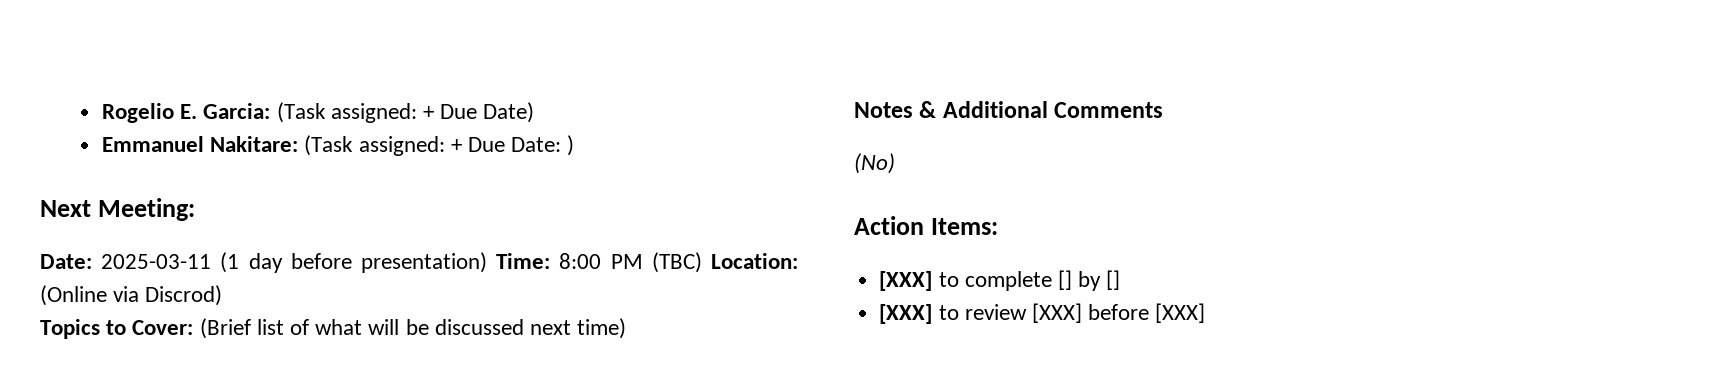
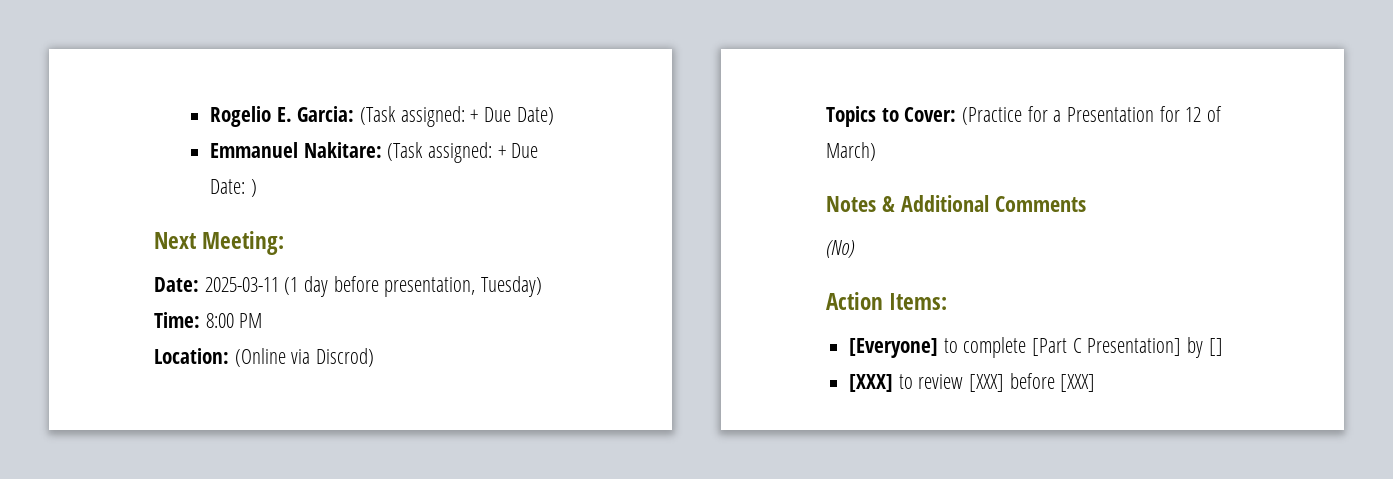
[360,252,487,273] presentation) -> [384,276,543,297] presentation, Tuesday)
[651,252,702,273] (TBC) -> (263, 320) //
[199,318,627,339] (Brief list of what will be discussed next time) -> [961,106,1223,125] [826,142,876,161] (Practice for a Presentation for 12 of March)
[879,271,933,291] [XXX] -> [849,338,939,358] [Everyone]
[1057,270,1072,290] [] -> [1032,338,1182,356] [Part C Presentation]

